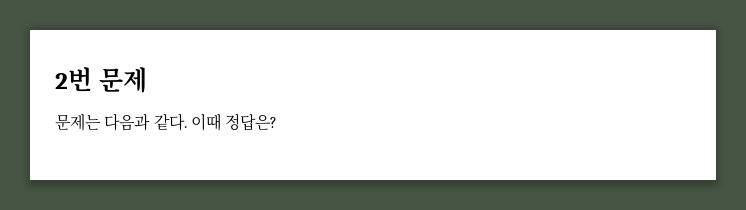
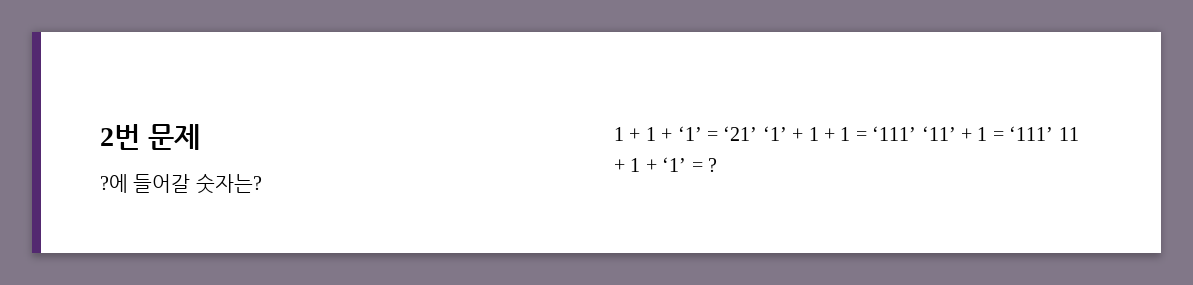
[55,113,278,131] 문제는 다음과 같다. 이때 정답은? -> [100,173,262,194] [614,126,1079,141] [614,157,717,172] ?에 들어갈 숫자는? // 1 + 1 + ‘1’ = ‘21’ ‘1’ + 1 + 1 = ‘111’ ‘11’ + 1 = ‘111’ 11 + 1 + ‘1’ = ?

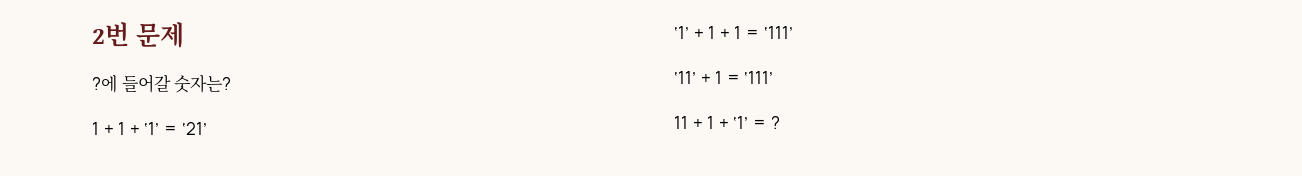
(758, 133) none -> (207, 128) //
(917, 133) none -> (793, 32) //
(1054, 133) none -> (774, 77) //

